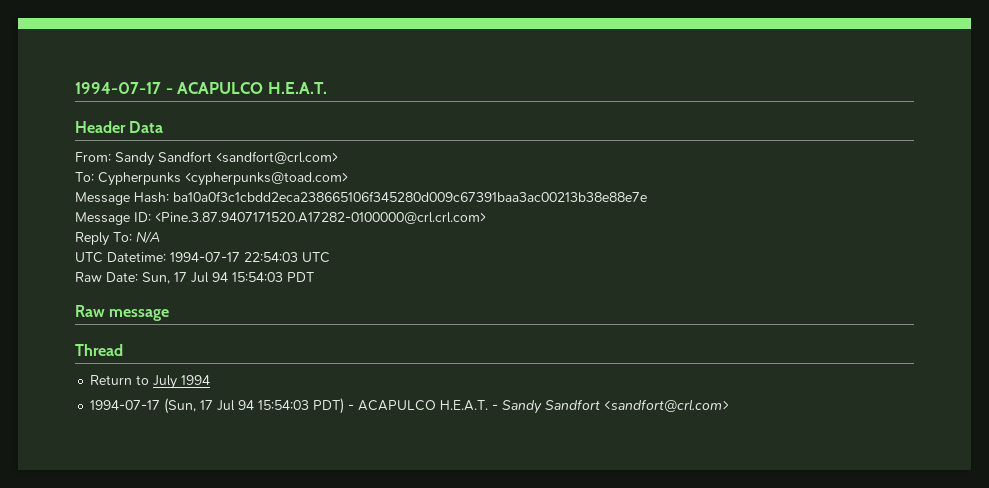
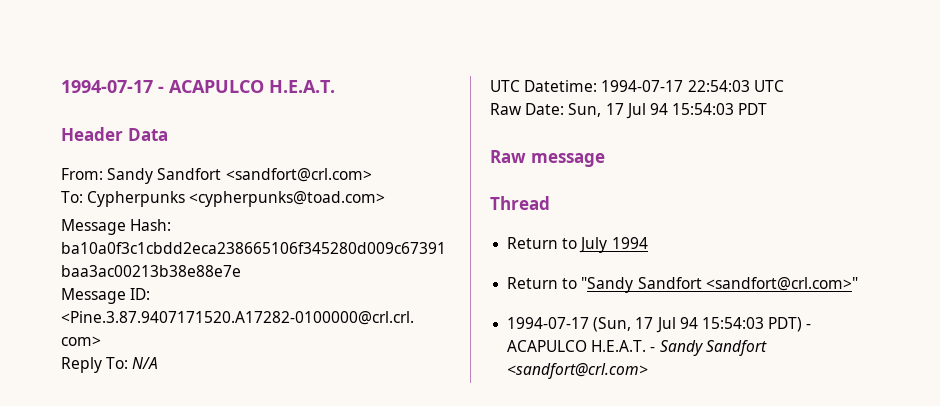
(211, 380) none -> [507,277,858,293] // Return to "Sandy Sandfort <sandfort@crl.com>"

